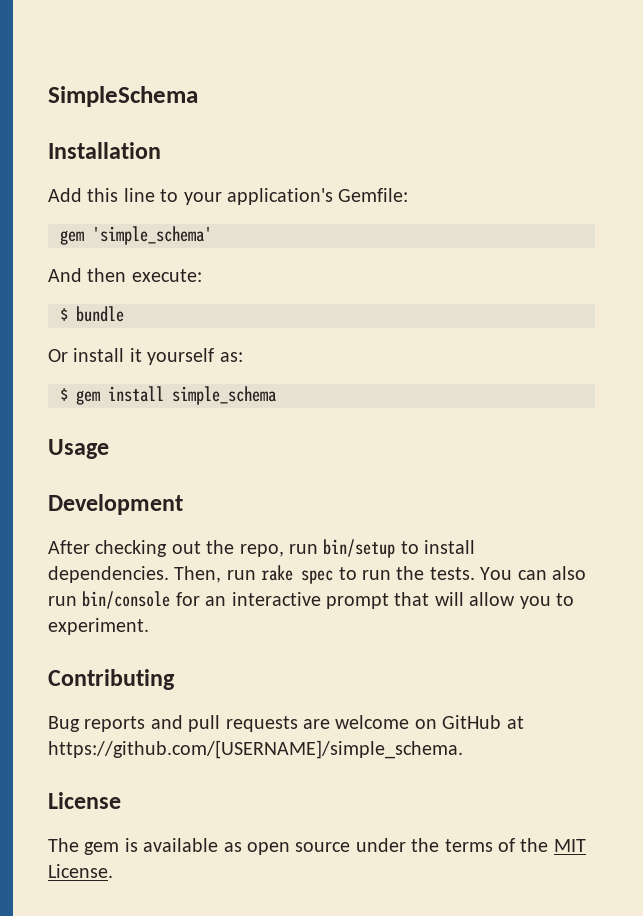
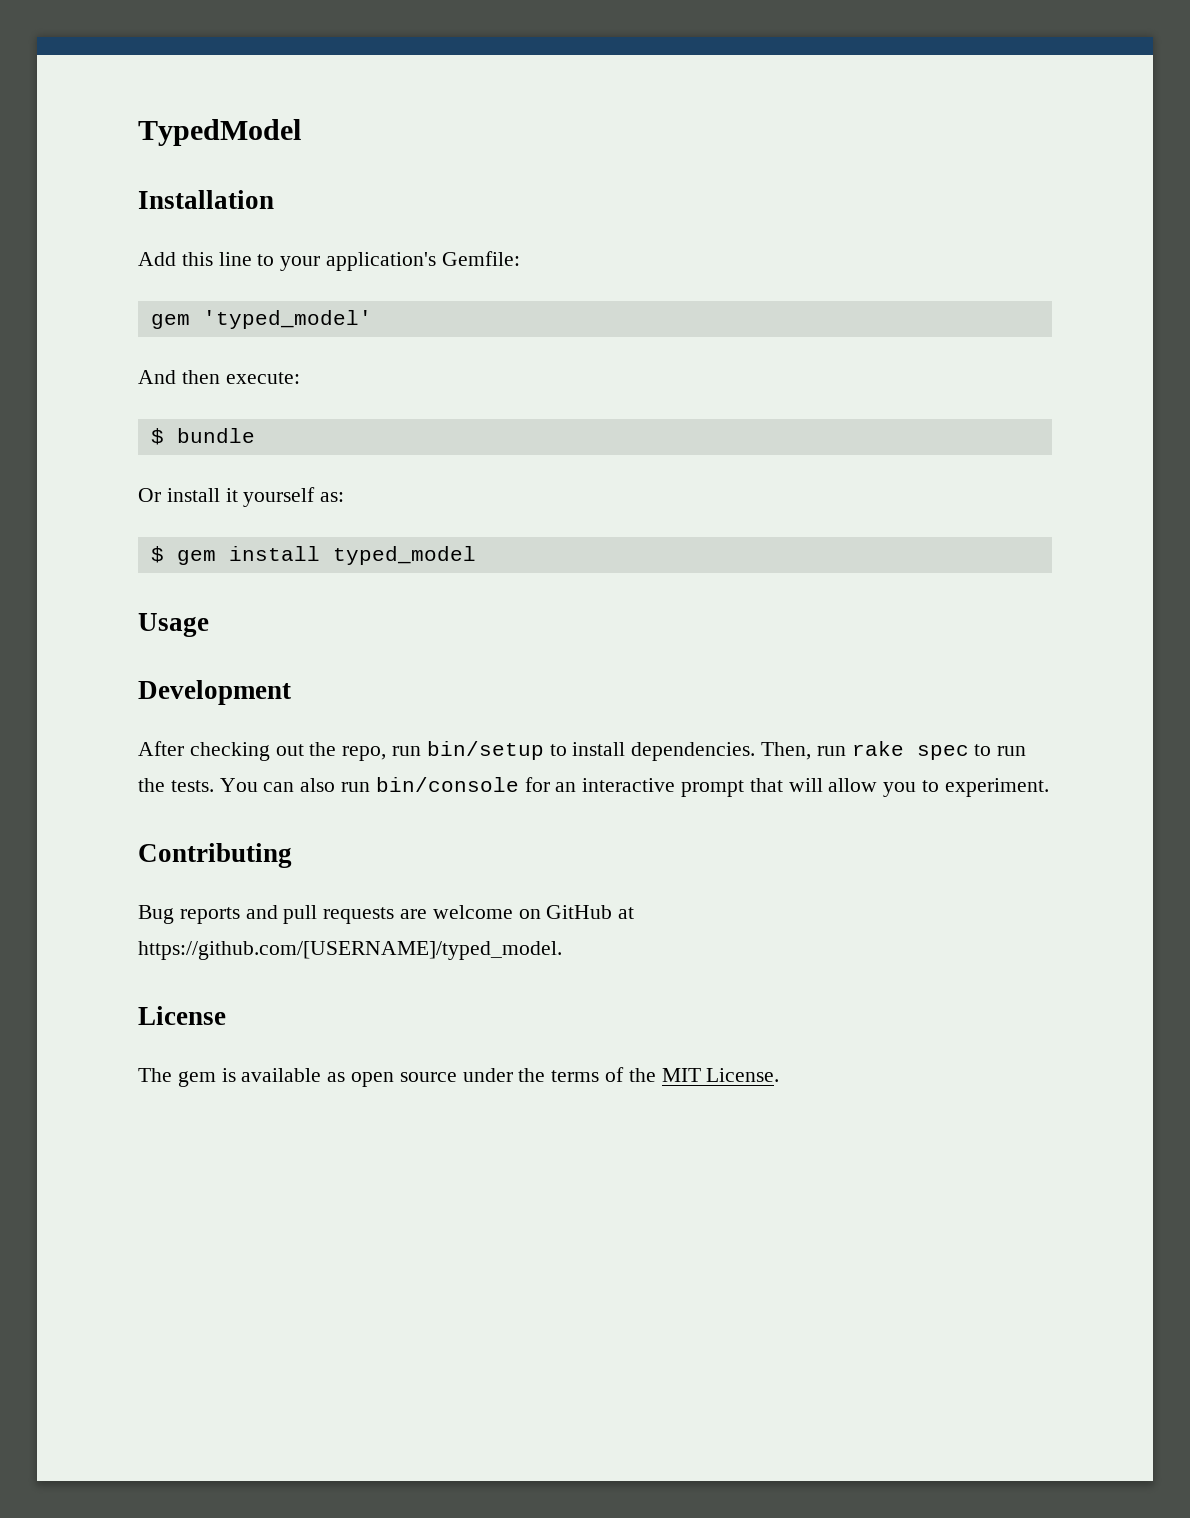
[48,86,198,107] SimpleSchema -> [138,119,301,146] TypedModel
[92,226,212,245] 'simple_schema' -> [202,310,372,329] 'typed_model'
[172,386,276,405] simple_schema -> [332,546,476,565] typed_model
[48,740,463,759] https://github.com/[USERNAME]/simple_schema. -> [138,941,562,960] https://github.com/[USERNAME]/typed_model.

